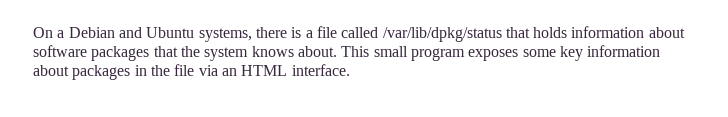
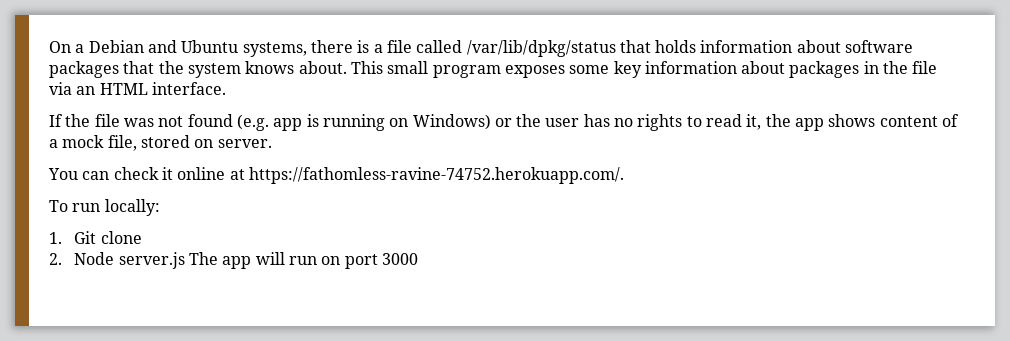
(350, 70) none -> [49,114,960,131] [49,135,272,151] [48,167,624,184] [49,199,160,216] [49,231,142,244] [49,252,419,269] // If the file was not found (e.g. app is running on Windows) or the user has no rights to read it, the app shows content of a mock file, stored on server. // You can check it online at https://fathomless-ravine-74752.herokuapp.com/. // To run locally: // 1. Git clone // 2. Node server.js The app will run on port 3000

